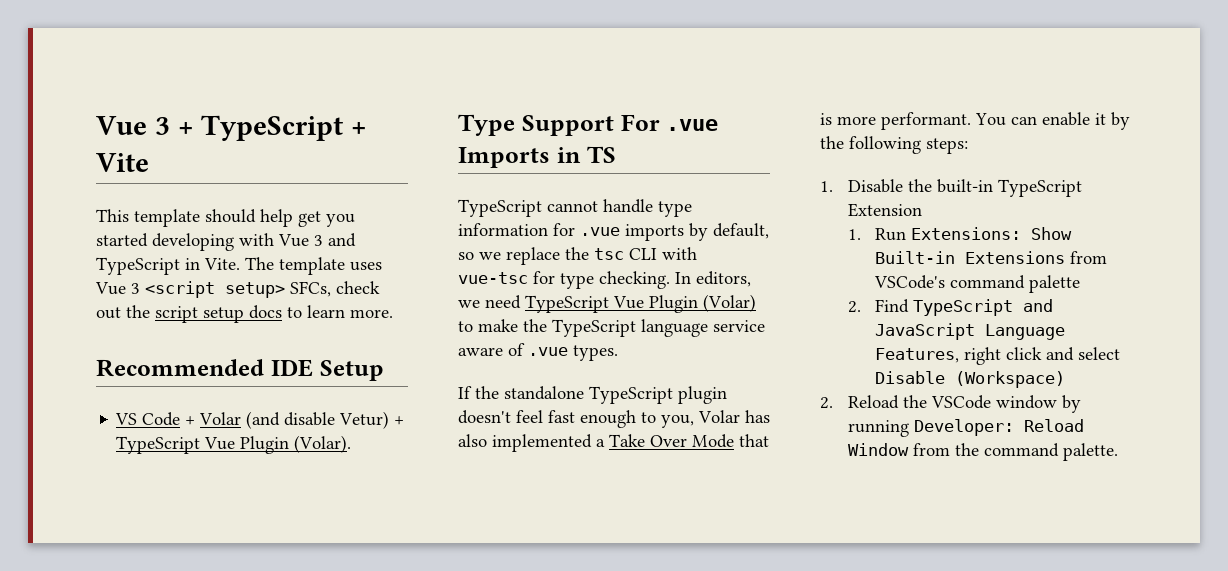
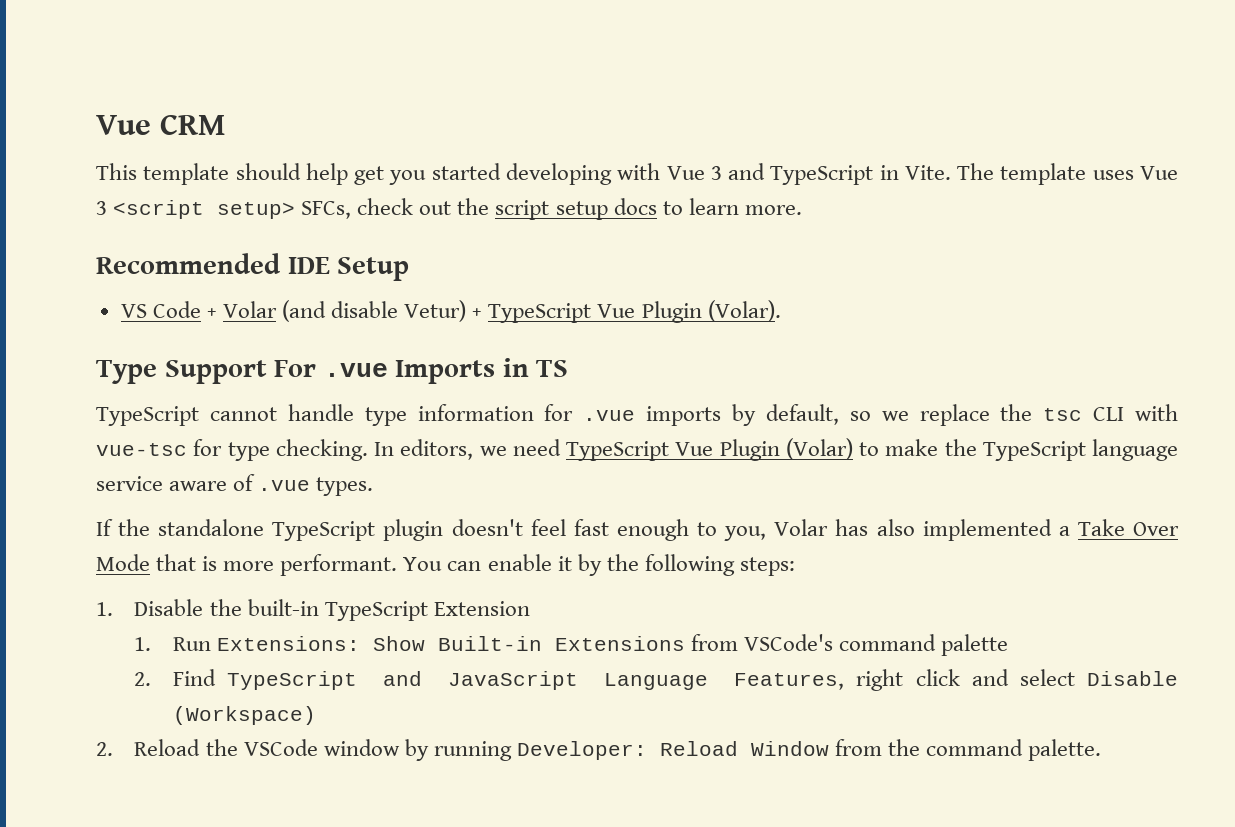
[96,115,368,141] [96,153,149,172] Vue 3 + TypeScript + Vite -> [96,114,226,135] Vue CRM

